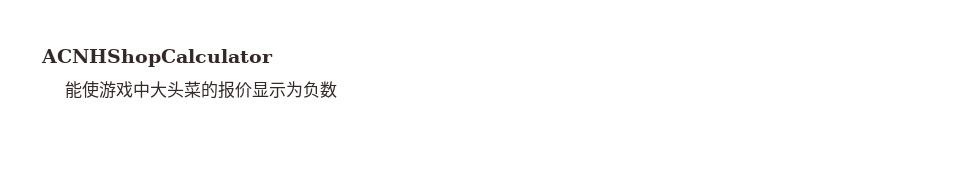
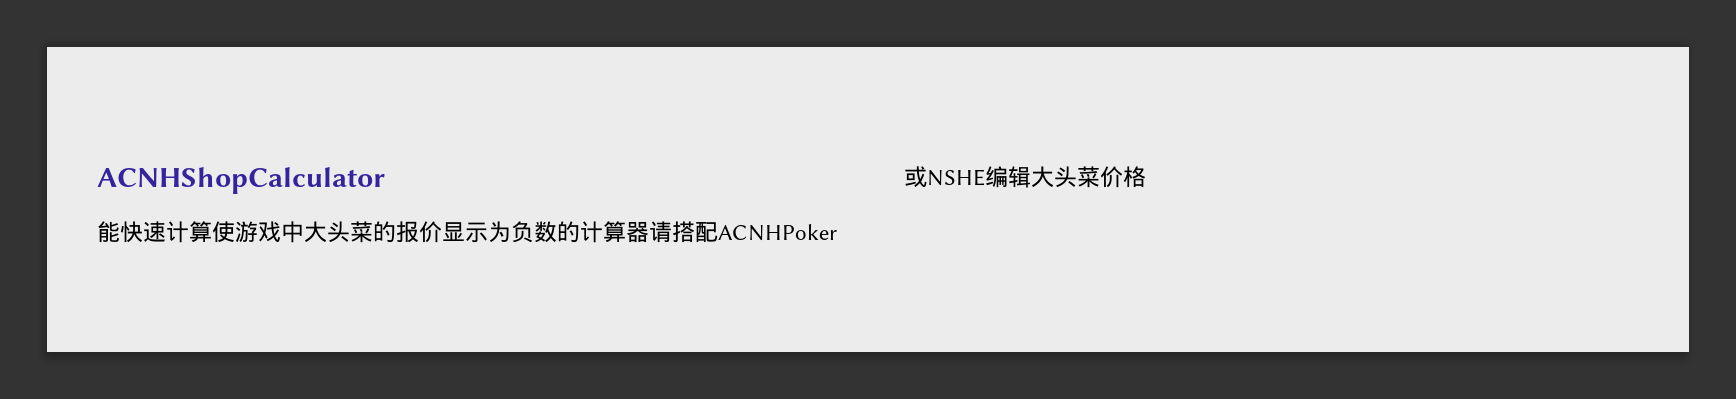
(82, 90) none -> [120,221,212,243] 快速计算
(337, 89) none -> [557,221,837,243] [904,166,1146,188] 的计算器请搭配ACNHPoker或NSHE编辑大头菜价格

